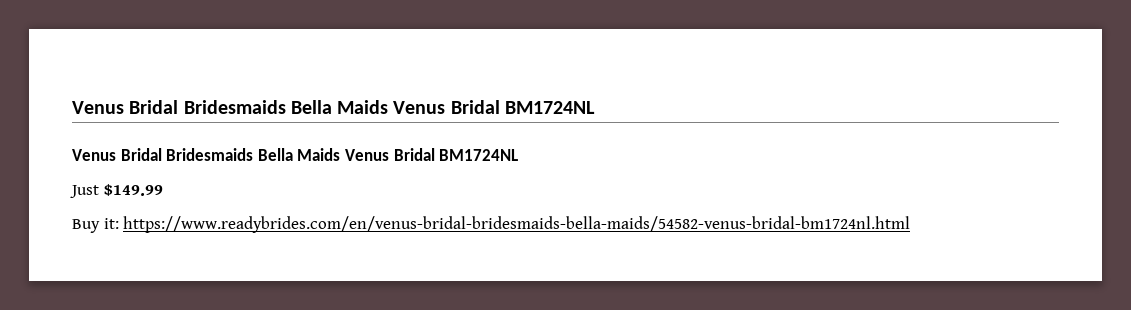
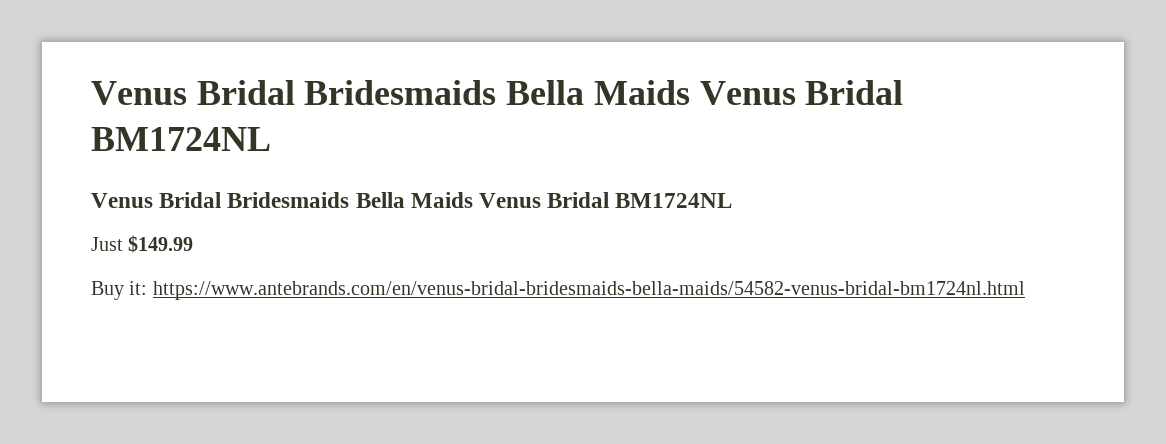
[123,216,911,233] https://www.readybrides.com/en/venus-bridal-bridesmaids-bella-maids/54582-venus-bridal-bm1724nl.html -> [152,281,1025,300] https://www.antebrands.com/en/venus-bridal-bridesmaids-bella-maids/54582-venus-bridal-bm1724nl.html

